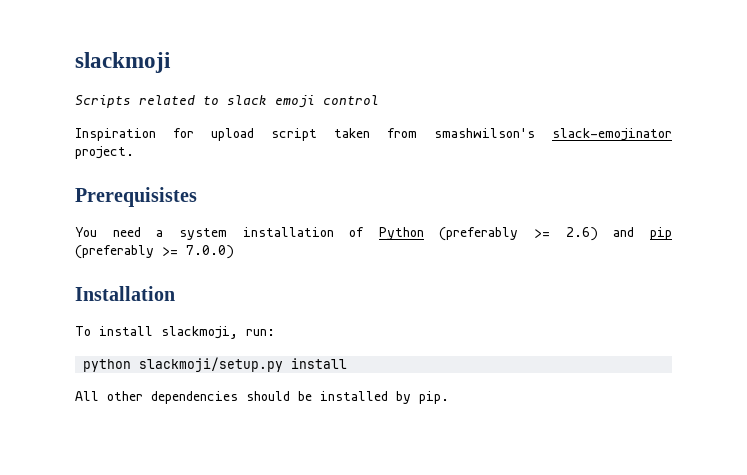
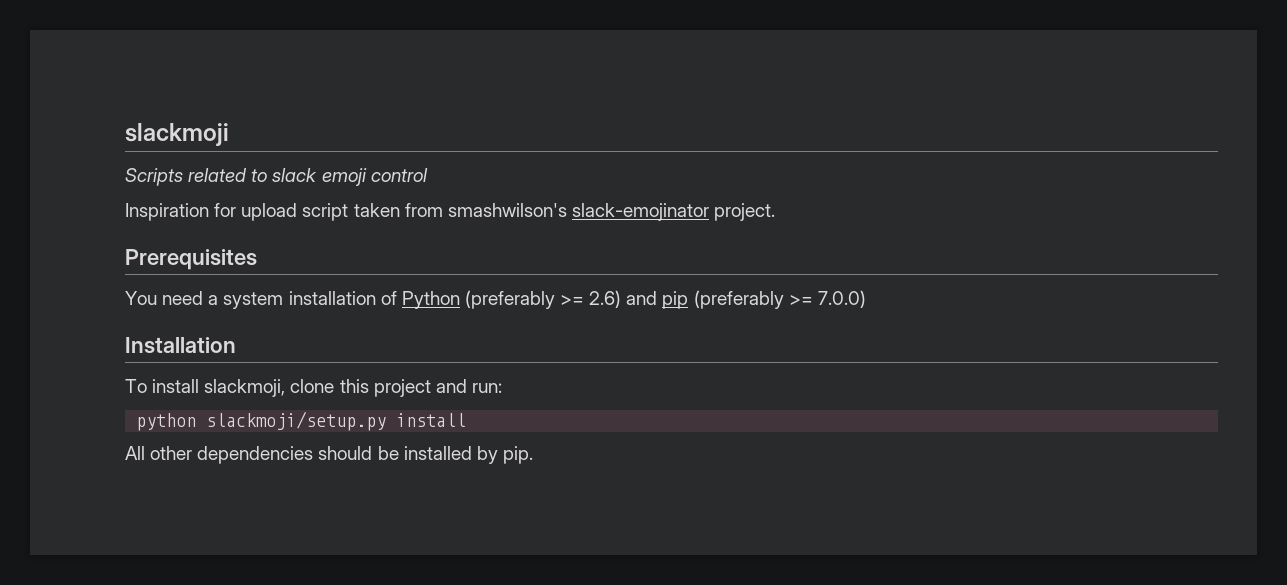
[75,187,197,207] Prerequisistes -> [125,249,257,270] Prerequisites
(238, 332) none -> [290,379,467,397] clone this project and

